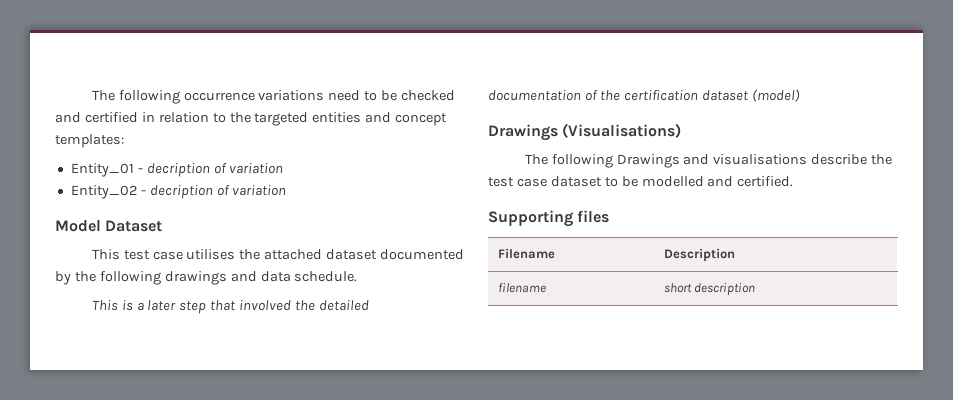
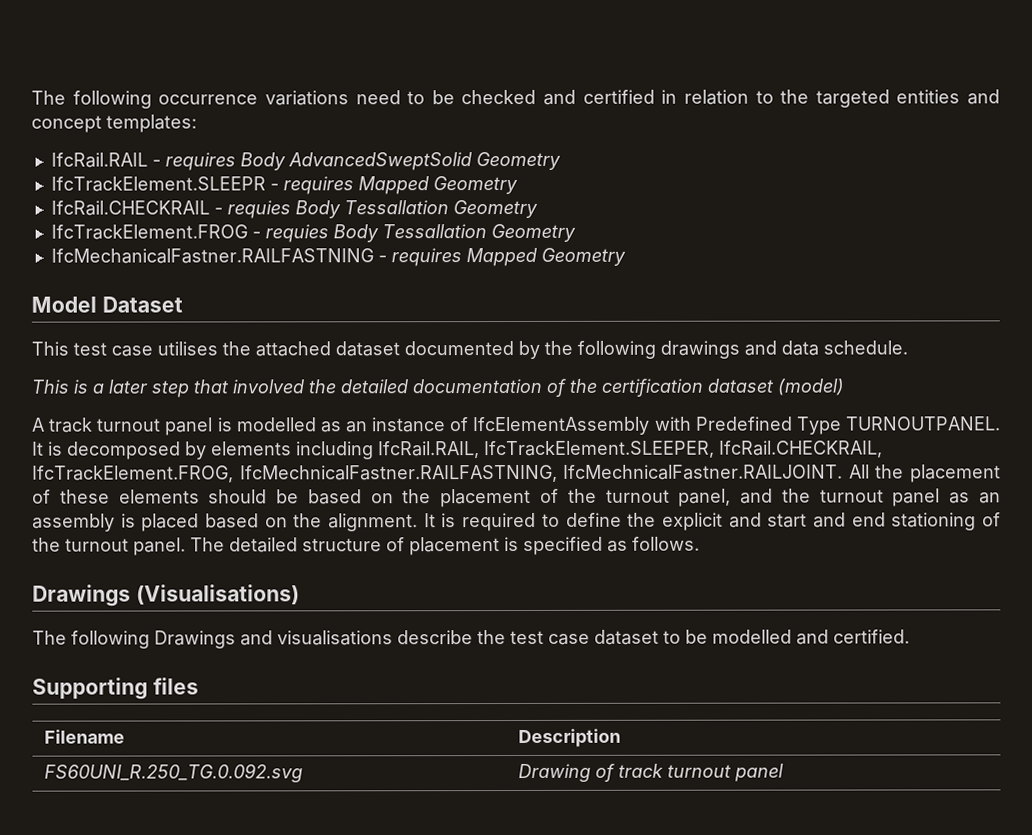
[70,163,283,177] [70,185,286,199] Entity_01 - decription of variation // Entity_02 - decription of variation -> [50,151,561,171] [50,175,518,195] [50,199,538,219] [50,223,576,243] [50,247,626,267] IfcRail.RAIL - requires Body AdvancedSweptSolid Geometry // IfcTrackElement.SLEEPR - requires Mapped Geometry // IfcRail.CHECKRAIL - requies Body Tessallation Geometry // IfcTrackElement.FROG - requies Body Tessallation Geometry // IfcMechanicalFastner.RAILFASTNING - requires Mapped Geometry
(800, 95) none -> [31,416,1001,436] [32,440,883,460] [32,464,1002,483] [32,488,1002,508] [32,512,1002,532] [32,536,700,556] // A track turnout panel is modelled as an instance of IfcElementAssembly with Predefined Type TURNOUTPANEL. It is decomposed by elements including IfcRail.RAIL, IfcTrackElement.SLEEPER, IfcRail.CHECKRAIL, IfcTrackElement.FROG, IfcMechnicalFastner.RAILFASTNING, IfcMechnicalFastner.RAILJOINT. All the placement of these elements should be based on the placement of the turnout panel, and the turnout panel as an assembly is placed based on the alignment. It is required to define the explicit and start and end stationing of the turnout panel. The detailed structure of placement is specified as follows.
[497,283,546,293] [663,283,756,296] filename | short description -> [43,763,303,783] [517,763,784,782] FS60UNI_R.250_TG.0.092.svg | Drawing of track turnout panel

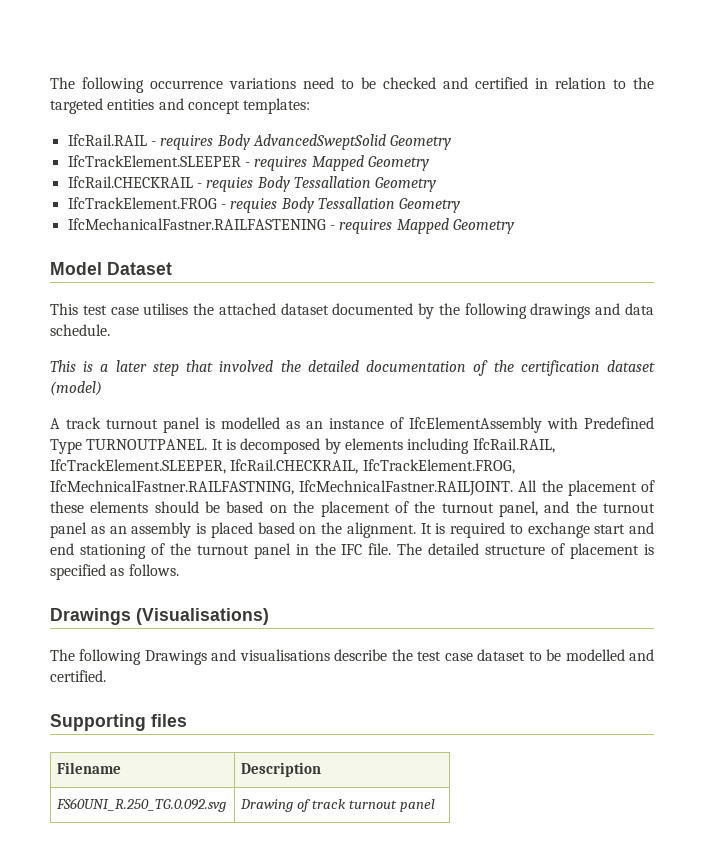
[50,176,266,192] IfcTrackElement.SLEEPR -> [67,155,241,167] IfcTrackElement.SLEEPER
[50,248,374,264] IfcMechanicalFastner.RAILFASTNING -> [67,218,326,230] IfcMechanicalFastner.RAILFASTENING
[565,512,762,531] define the explicit and -> [527,522,590,538] exchange
[133,537,186,556] panel. -> [253,543,392,559] panel in the IFC file.

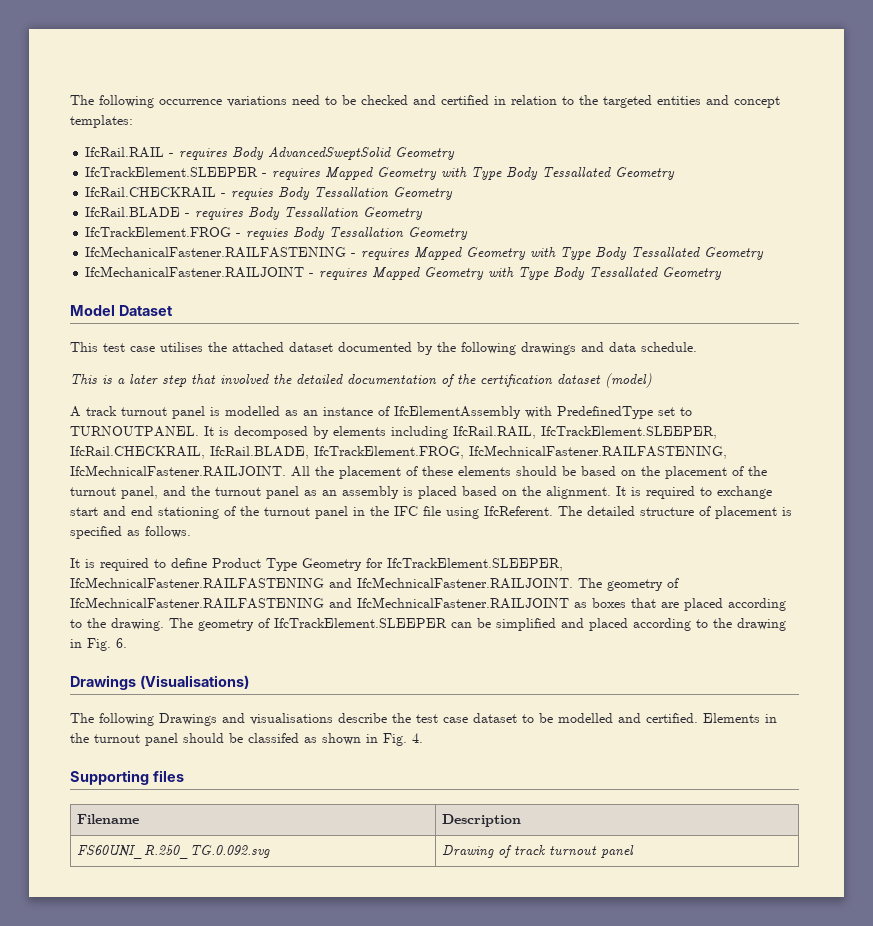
(429, 163) none -> [441,167,676,180] with Type Body Tessallated Geometry
(437, 184) none -> [85,207,424,220] // IfcRail.BLADE - requires Body Tessallation Geometry
[67,218,514,234] IfcMechanicalFastner.RAILFASTENING - requires Mapped Geometry -> [85,246,765,260] [85,266,723,280] IfcMechanicalFastener.RAILFASTENING - requires Mapped Geometry with Type Body Tessallated Geometry // IfcMechanicalFastener.RAILJOINT - requires Mapped Geometry with Type Body Tessallated Geometry
[584,417,654,429] [50,439,82,454] Predefined Type -> [557,406,692,419] PredefinedType set to
[362,459,515,474] [50,480,514,496] IfcTrackElement.FROG, IfcMechnicalFastner.RAILFASTNING, IfcMechnicalFastner.RAILJOINT. -> [210,445,727,459] [70,465,286,477] IfcRail.BLADE, IfcTrackElement.FROG, IfcMechnicalFastener.RAILFASTENING, IfcMechnicalFastener.RAILJOINT.
[368,543,392,555] file. -> [423,506,553,519] file using IfcReferent.
(179, 570) none -> [70,558,563,571] [70,577,679,591] [70,597,786,611] [70,618,786,631] [70,638,127,651] // It is required to define Product Type Geometry for IfcTrackElement.SLEEPER, IfcMechnicalFastener.RAILFASTENING and IfcMechnicalFastener.RAILJOINT. The geometry of IfcMechnicalFastener.RAILFASTENING and IfcMechnicalFastener.RAILJOINT as boxes that are placed according to the drawing. The geometry of IfcTrackElement.SLEEPER can be simplified and placed according to the drawing in Fig. 6.
(106, 676) none -> [703,713,777,723] [70,733,423,746] Elements in the turnout panel should be classifed as shown in Fig. 4.

